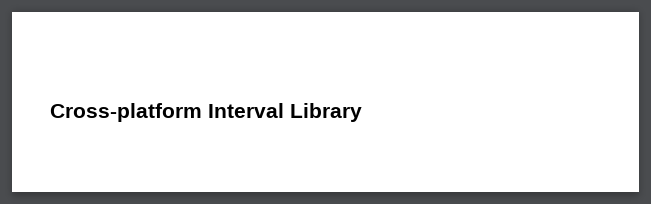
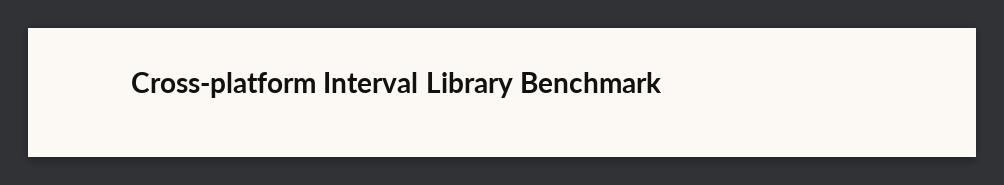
(362, 112) none -> [520,72,662,93] Benchmark

